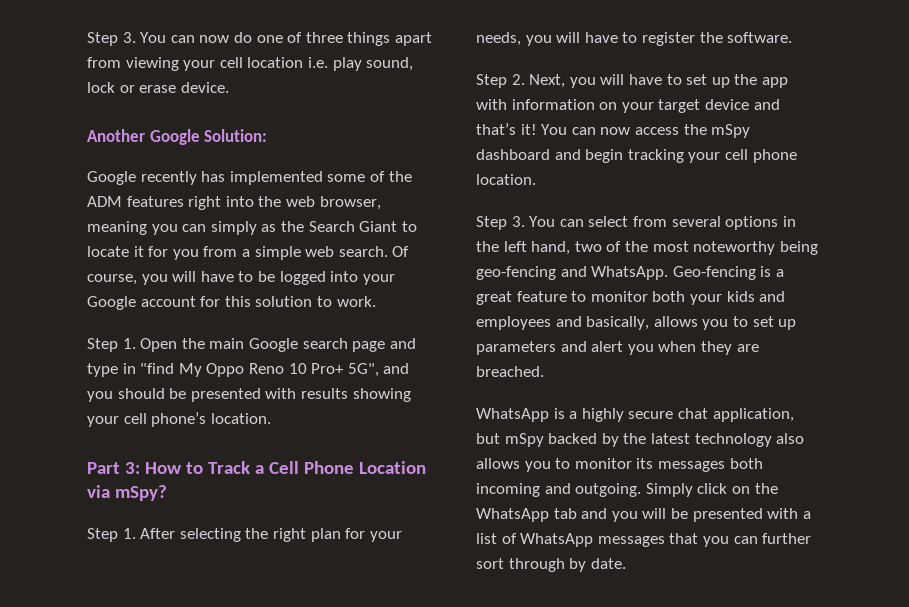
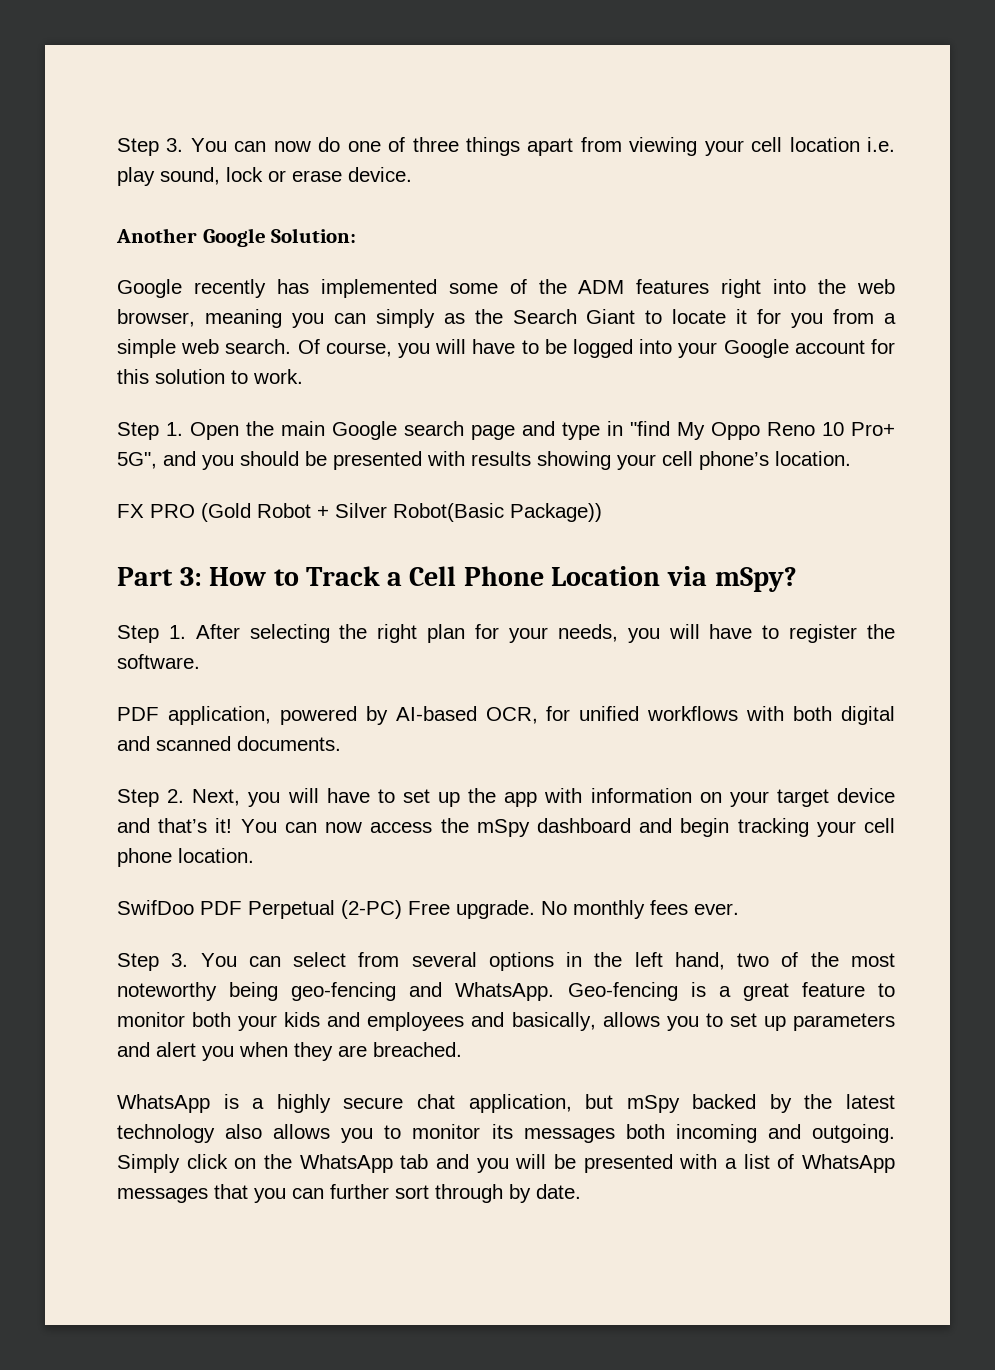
(271, 418) none -> [117,503,602,522] // FX PRO (Gold Robot + Silver Robot(Basic Package))
(793, 37) none -> [117,706,895,725] [117,736,341,751] // PDF application, powered by AI-based OCR, for unified workflows with both digital and scanned documents.
(536, 179) none -> [117,900,739,919] // SwifDoo PDF Perpetual (2-PC) Free upgrade. No monthly fees ever.

